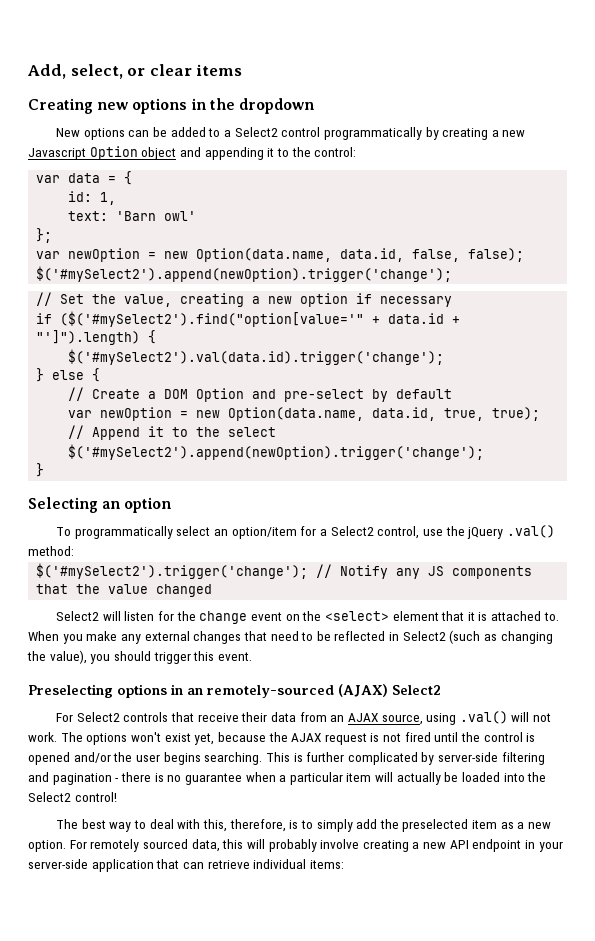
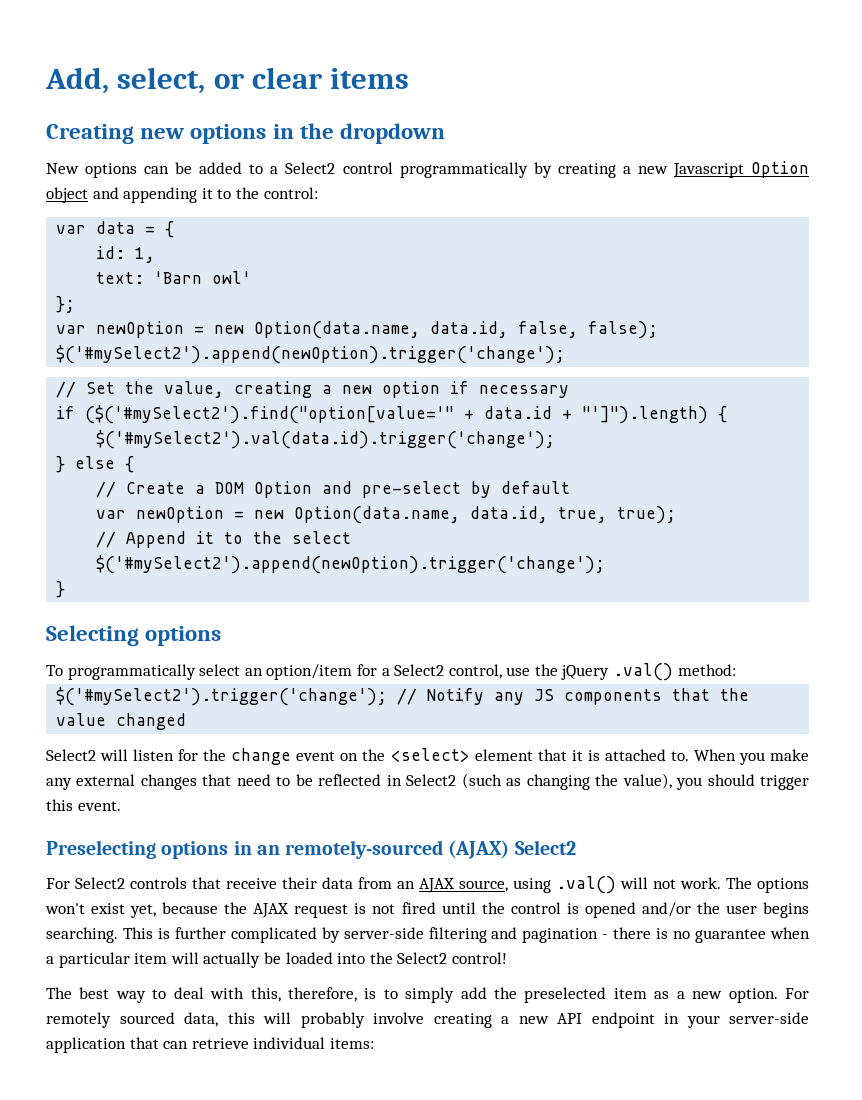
[102,497,172,513] an option -> [145,626,222,646] options

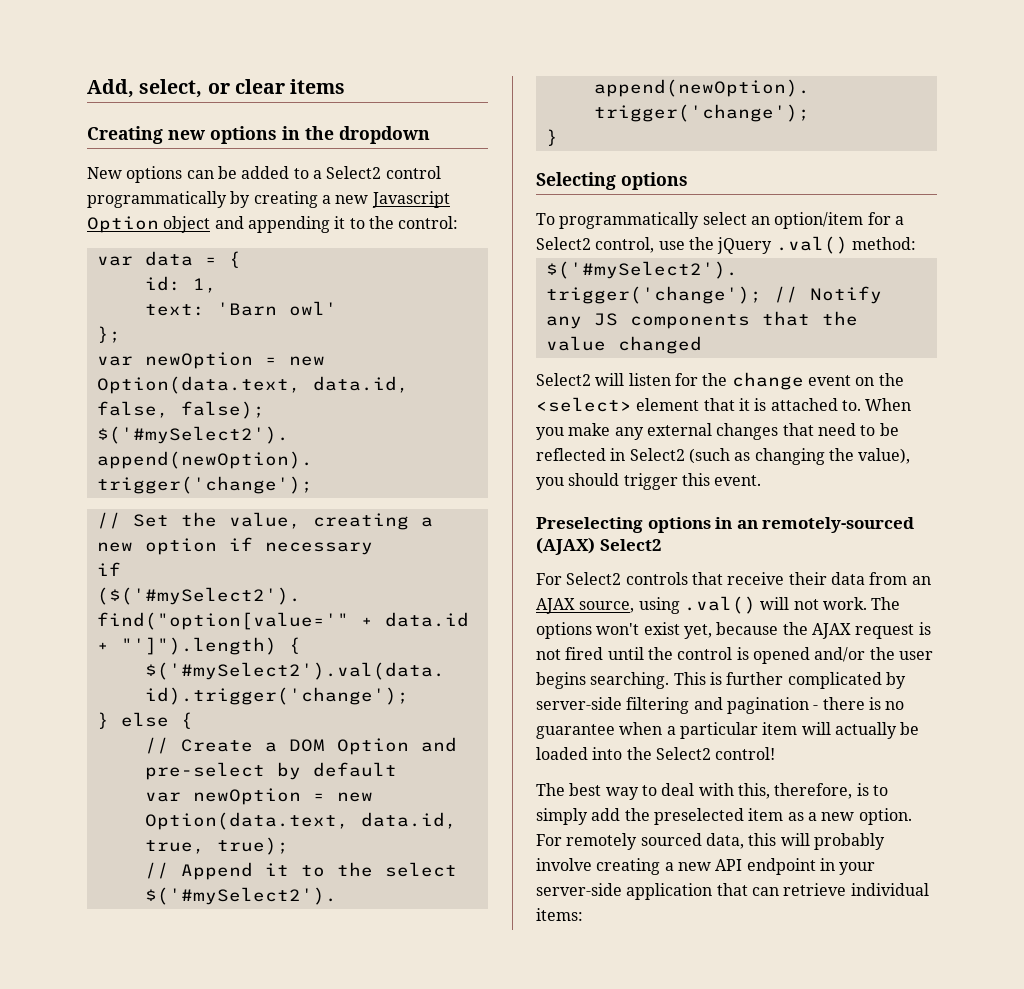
[254,321,421,339] Option(data.name, -> [96,376,301,394] Option(data.text,
[294,506,461,524] Option(data.name, -> [144,812,349,830] Option(data.text,

